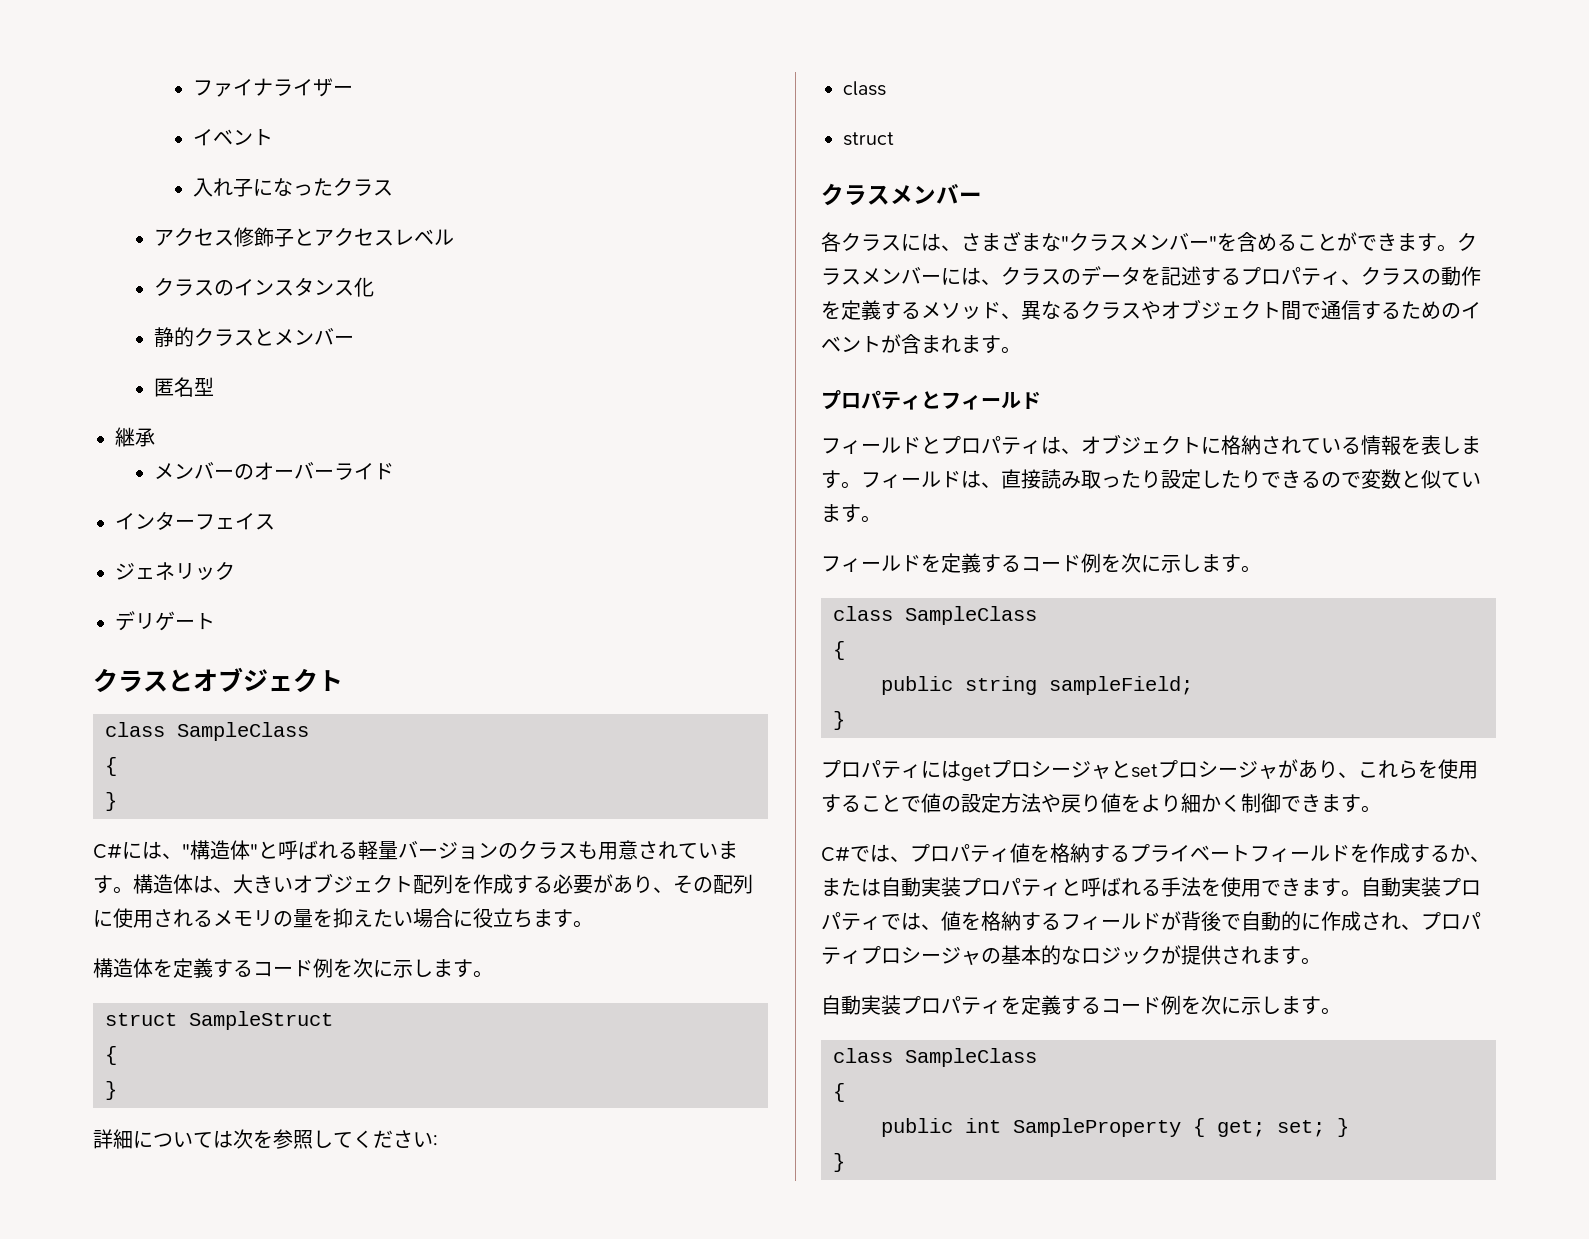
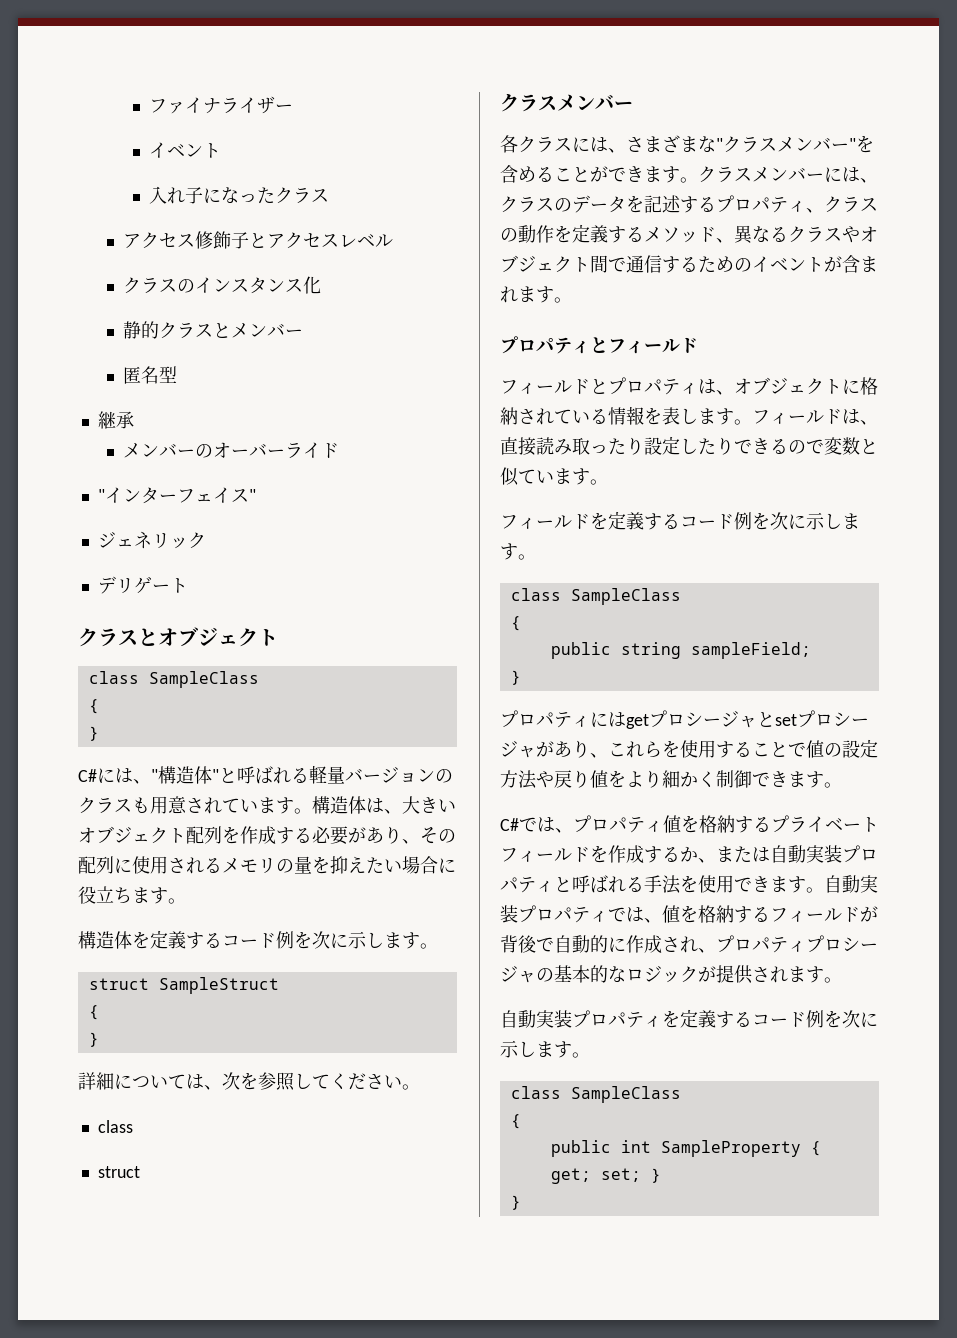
(395, 471) none -> [97,489,105,502] "
(275, 522) none -> [248,489,256,502] "
(233, 1139) none -> [204,1085,222,1090] 、
[433,1135,438,1147] : -> [402,1084,420,1090] 。

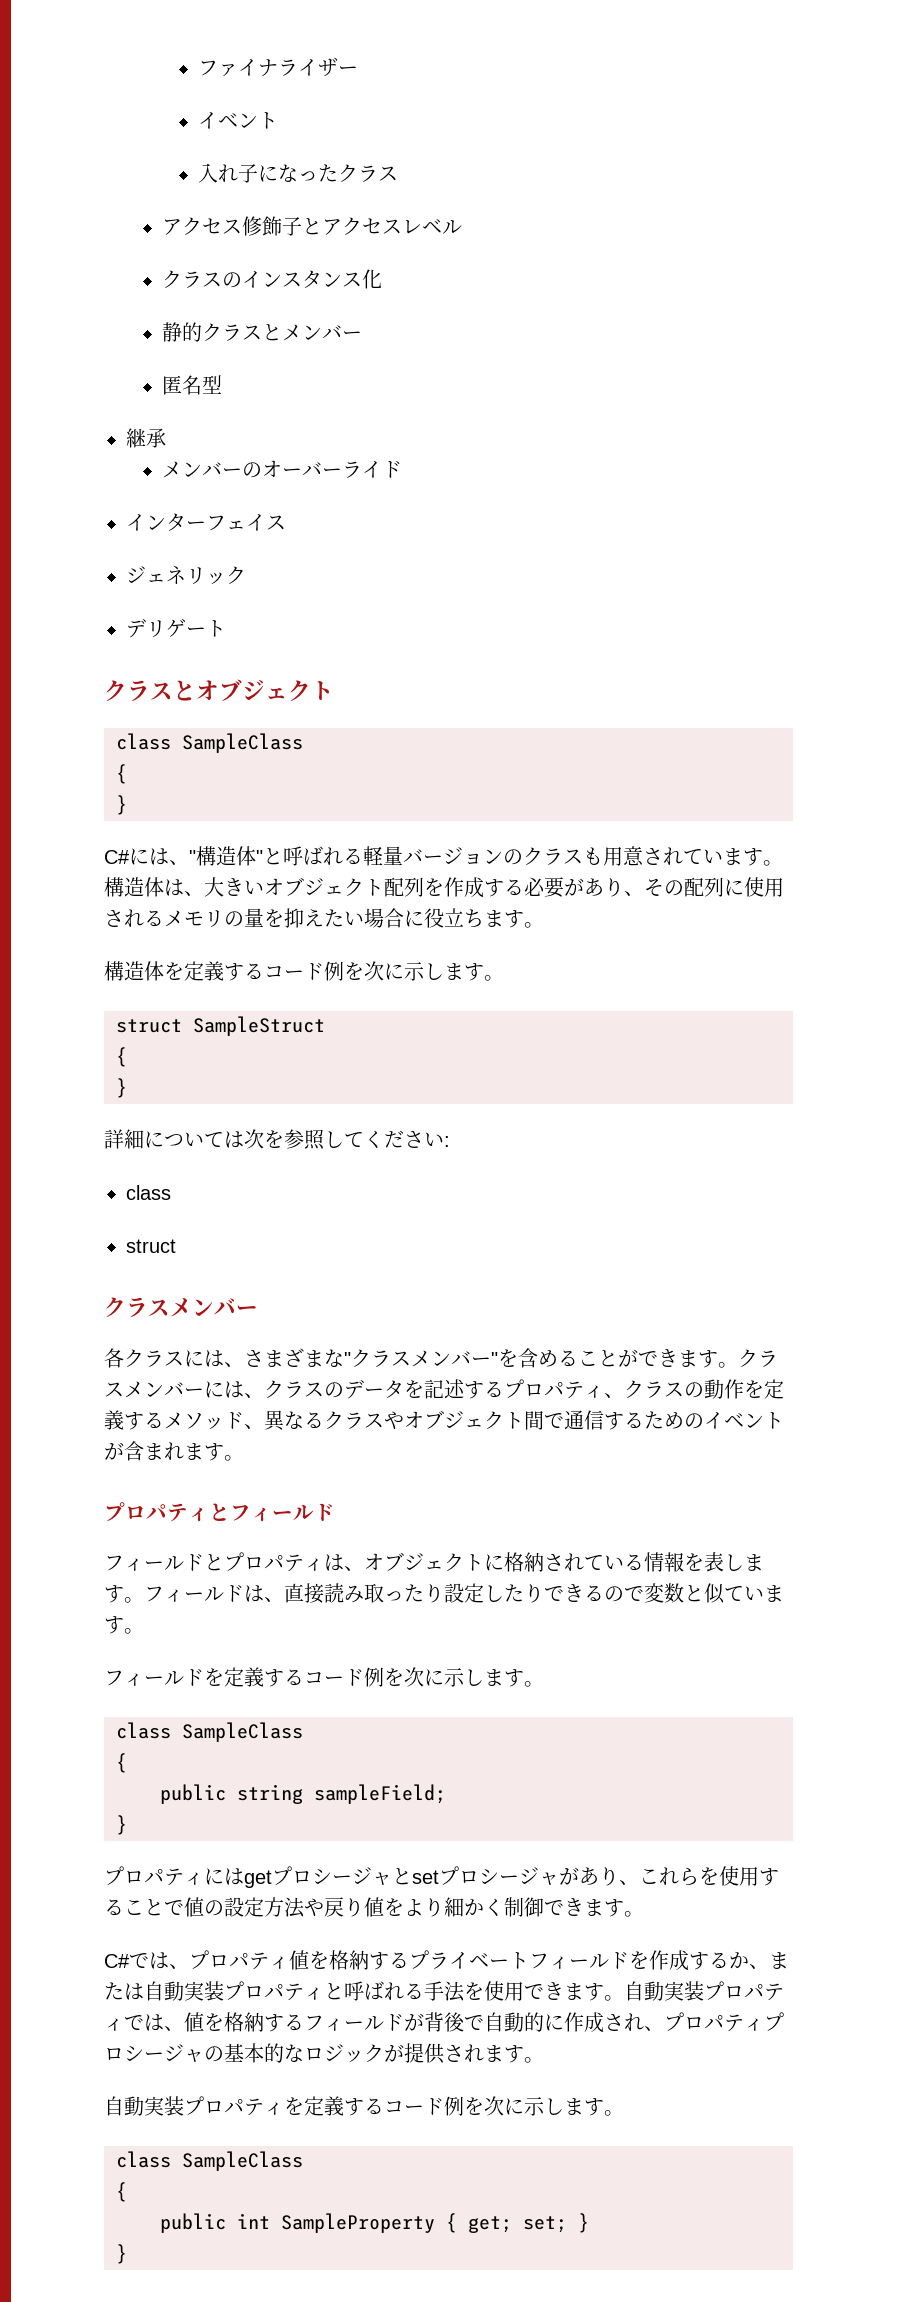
[97,489,105,502] " -> (402, 469) none
[248,489,256,502] " -> (286, 522) none
[204,1085,222,1090] 、 -> (244, 1139) none
[402,1084,420,1090] 。 -> [444,1136,450,1147] :

